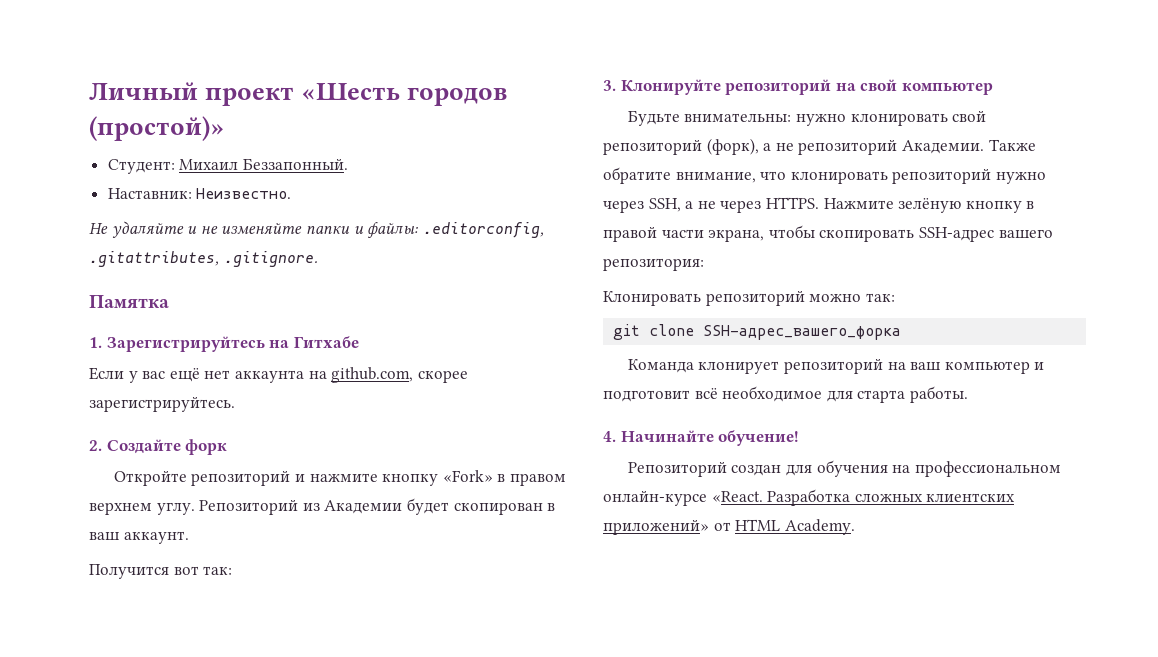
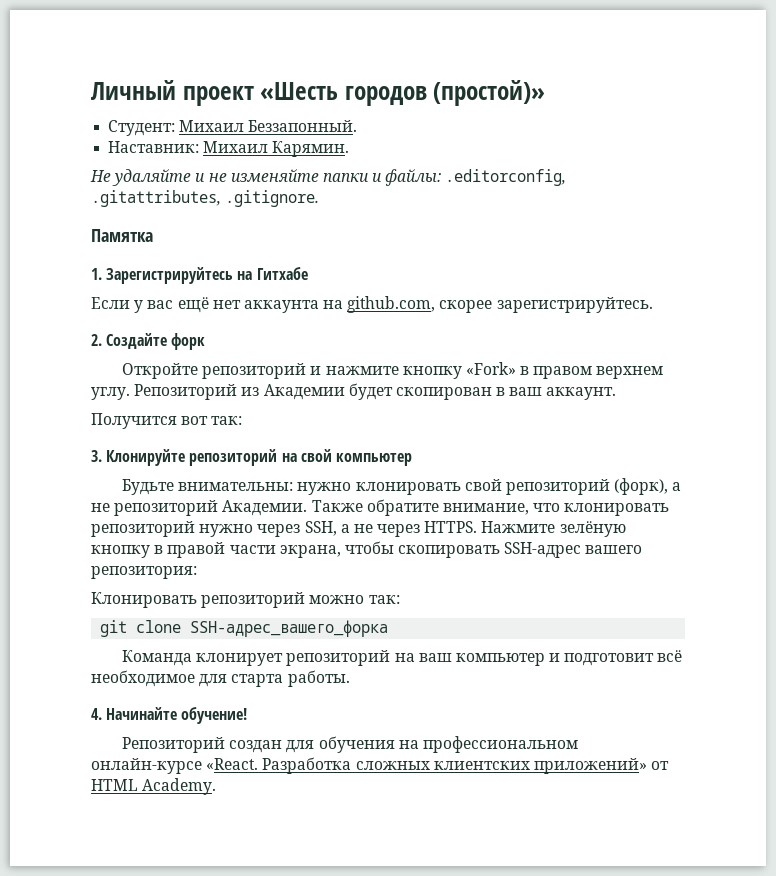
[196,188,292,199] Неизвестно. -> [203,141,350,157] Михаил Карямин.

